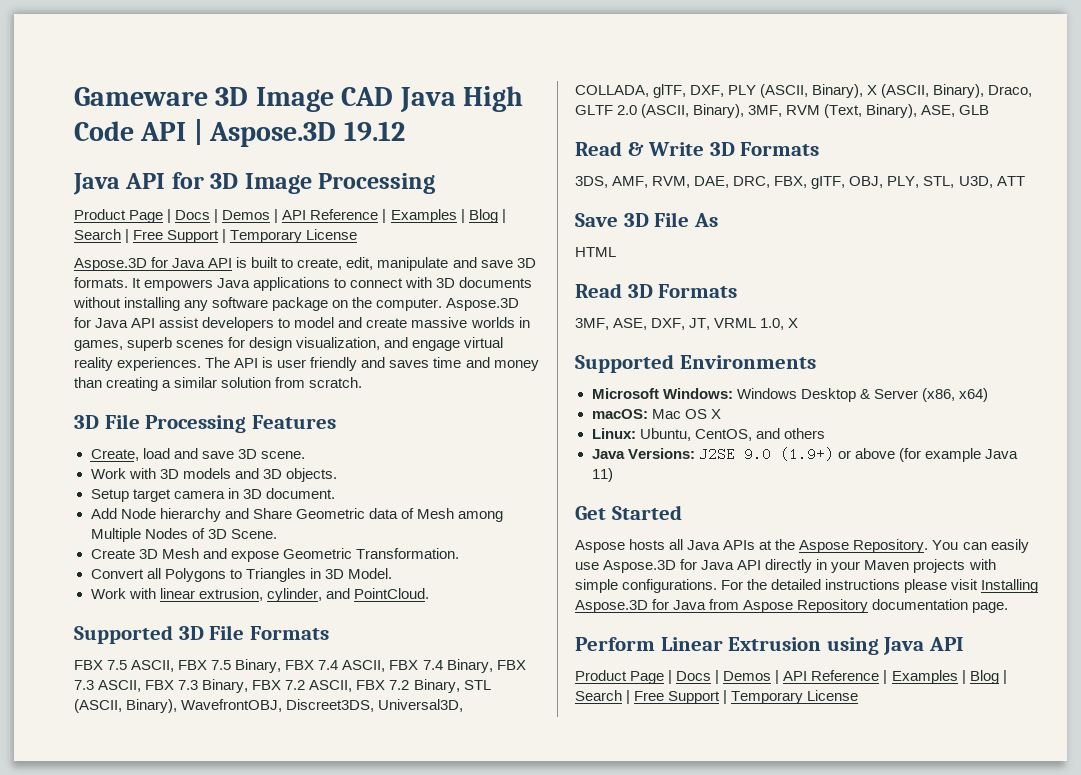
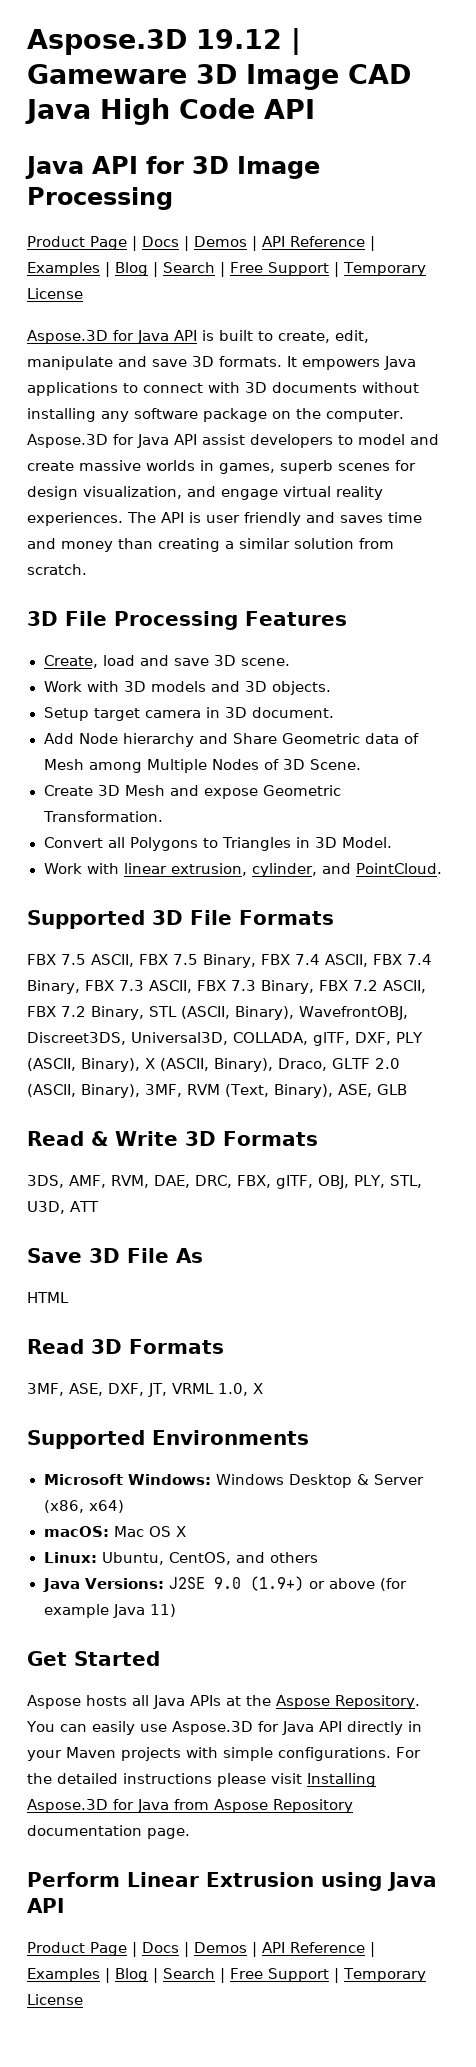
(74, 96) none -> [27,28,301,55] Aspose.3D 19.12 |
[193,119,405,147] | Aspose.3D 19.12 -> (315, 109) none

